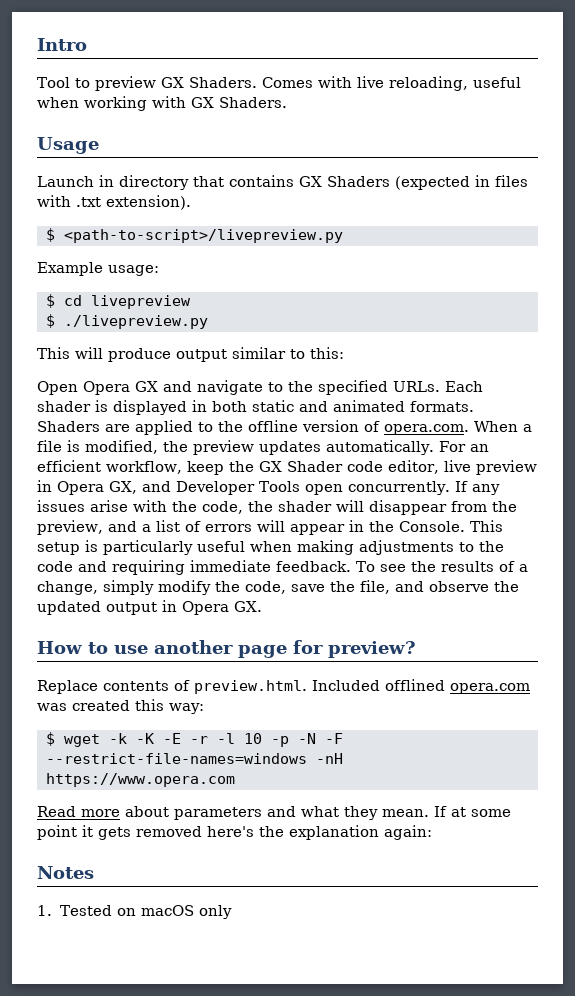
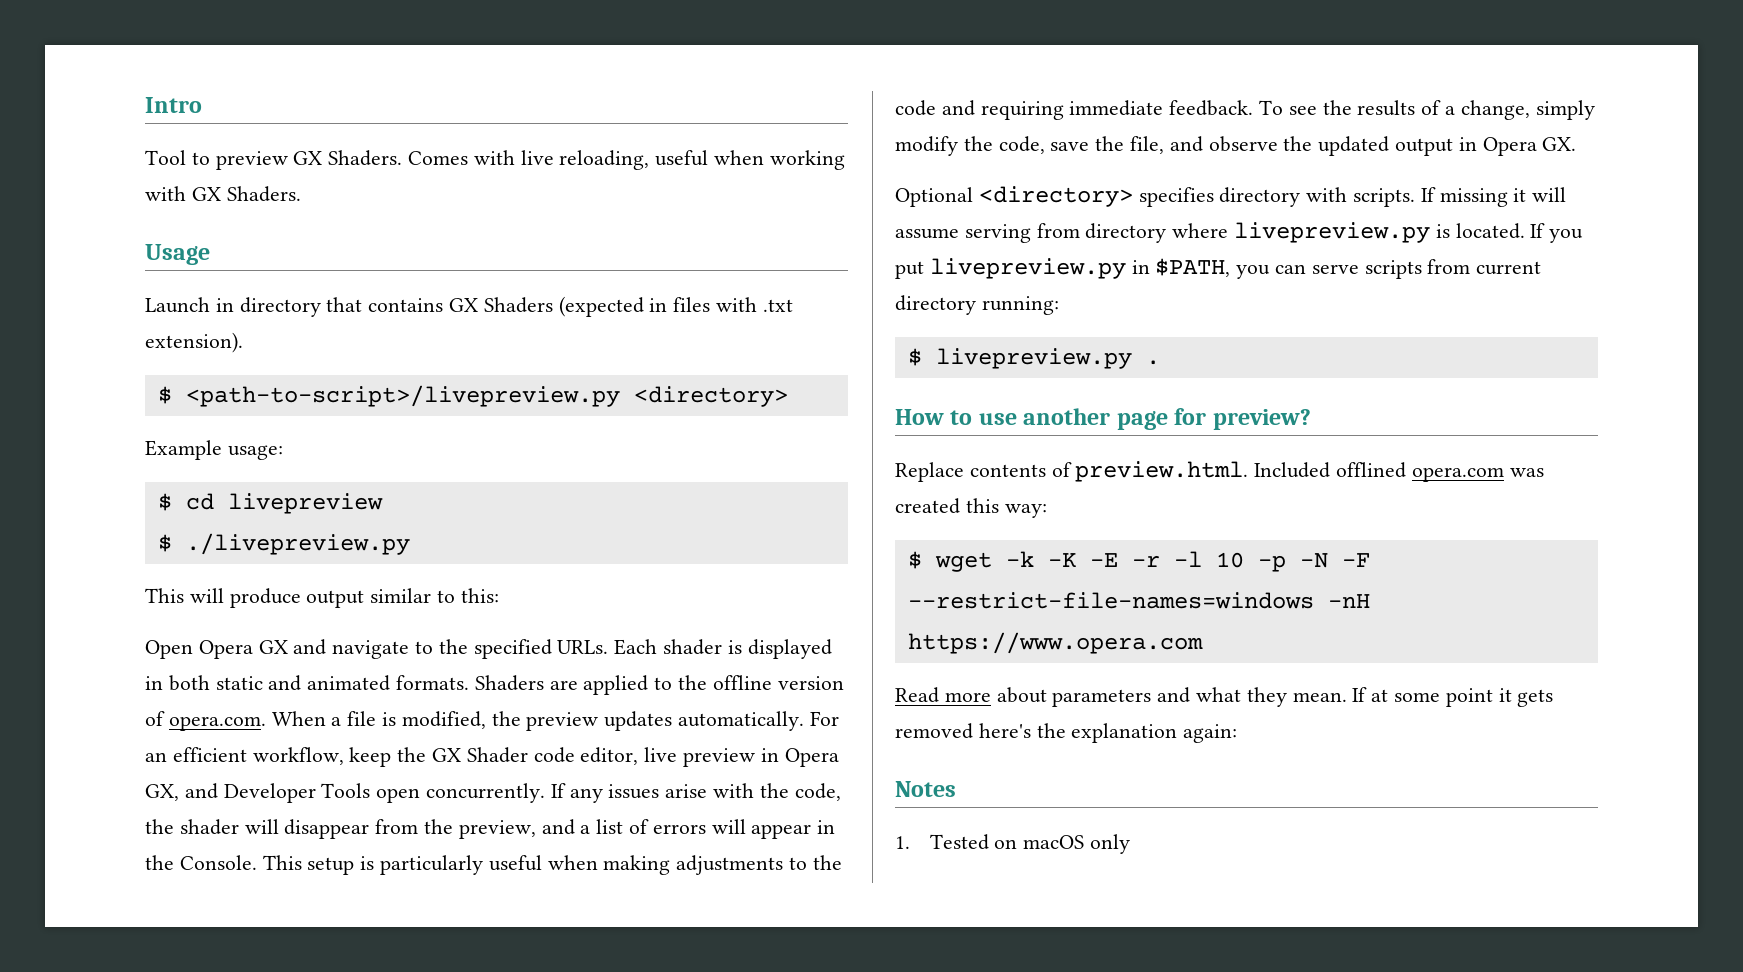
(343, 236) none -> [633,386,788,407] <directory>
(262, 606) none -> [895,186,1567,207] [895,222,1584,243] [895,258,1542,279] [895,295,1059,315] [907,348,1160,369] // Optional <directory> specifies directory with scripts. If missing it will assume serving from directory where livepreview.py is located. If you put livepreview.py in $PATH, you can serve scripts from current directory running: // $ livepreview.py .

